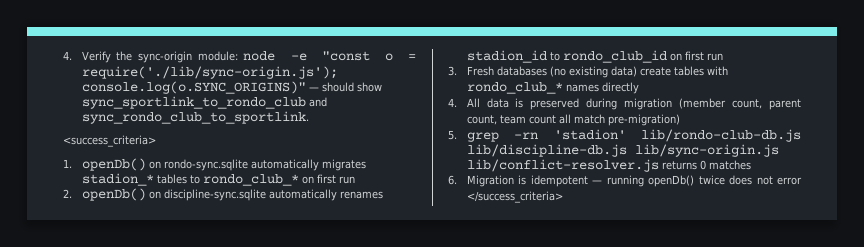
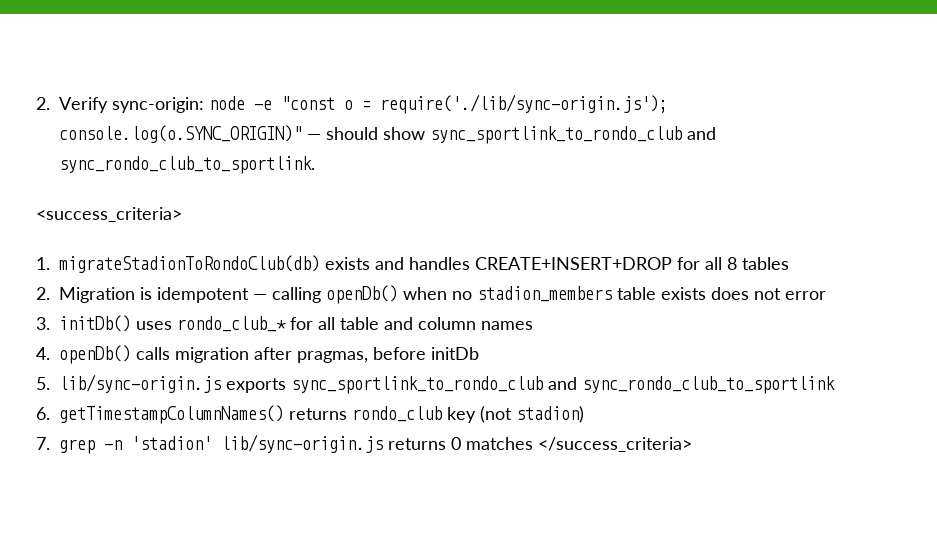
[63,51,238,63] 4. Verify the sync-origin module: -> [36,97,204,113] 2. Verify sync-origin:
[81,81,306,94] console.log(o.SYNC_ORIGINS)" -> [59,125,302,143] console.log(o.SYNC_ORIGIN)"
[81,158,366,171] [81,173,355,186] [63,188,383,201] [466,50,723,63] [448,66,728,78] [466,82,639,94] [448,98,801,110] [466,114,680,126] [448,129,801,142] [466,144,779,157] [466,159,751,172] [448,175,802,187] openDb() on rondo-sync.sqlite automatically migrates stadion_* tables to rondo_club_* on first run // 2. openDb() on discipline-sync.sqlite automatically renames stadion_id to rondo_club_id on first run // 3. Fresh databases (no existing data) create tables with rondo_club_* names directly // 4. All data is preserved during migration (member count, parent count, team count all match pre-migration) // 5. grep -rn 'stadion' lib/rondo-club-db.js lib/discipline-db.js lib/sync-origin.js lib/conflict-resolver.js returns 0 matches // 6. Migration is idempotent — running openDb() twice does not error -> [59,255,789,273] [36,285,826,304] [36,315,533,332] [36,345,479,364] [36,374,835,394] [36,405,584,424] [36,434,533,454] migrateStadionToRondoClub(db) exists and handles CREATE+INSERT+DROP for all 8 tables // 2. Migration is idempotent — calling openDb() when no stadion_members table exists does not error // 3. initDb() uses rondo_club_* for all table and column names // 4. openDb() calls migration after pragmas, before initDb // 5. lib/sync-origin.js exports sync_sportlink_to_rondo_club and sync_rondo_club_to_sportlink // 6. getTimestampColumnNames() returns rondo_club key (not stadion) // 7. grep -n 'stadion' lib/sync-origin.js returns 0 matches

